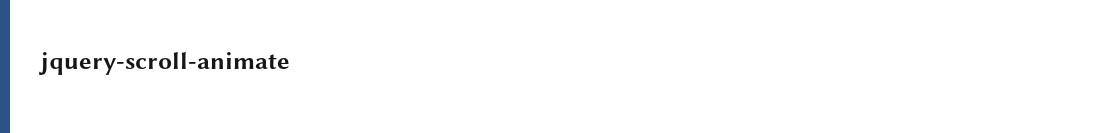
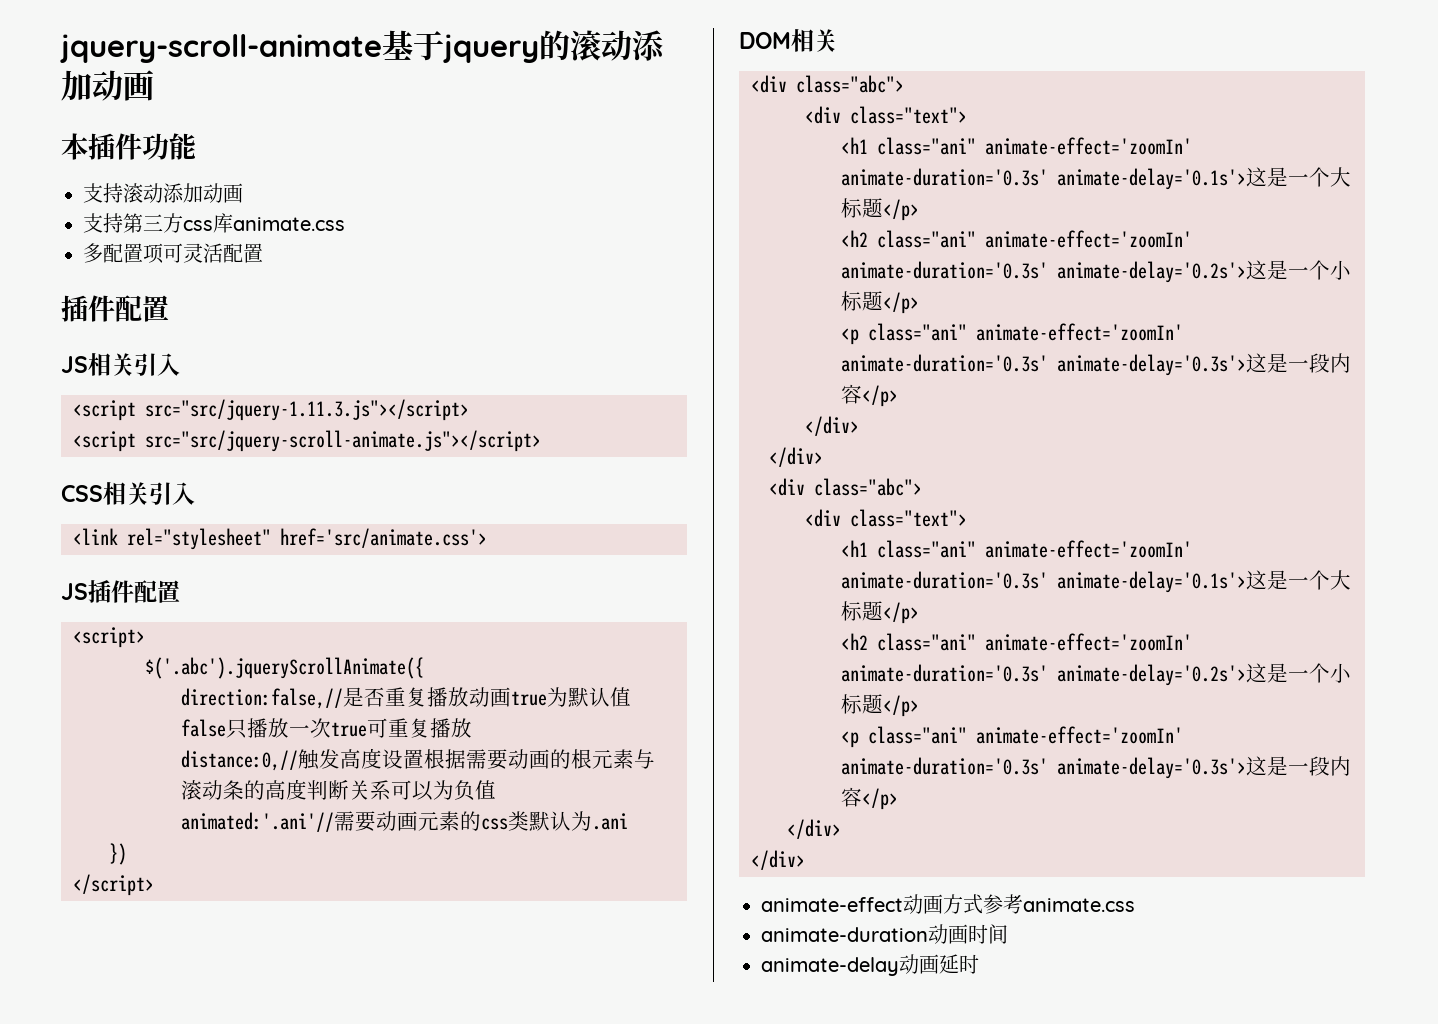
(290, 63) none -> [382,30,665,63] [61,70,154,101] [61,133,196,160] [83,183,243,203] [83,213,345,233] [83,243,263,264] [61,295,169,322] [61,353,180,376] [73,399,469,421] [73,430,541,452] [61,482,195,505] [73,528,487,550] [61,580,180,603] [73,627,145,648] [145,657,424,679] [181,687,631,709] [181,718,472,739] [181,748,655,771] [181,779,496,801] [181,811,628,832] [109,843,127,865] [73,874,154,896] [739,29,837,52] [751,75,904,93] [805,106,967,124] [841,137,1192,155] [841,167,1351,190] [841,198,919,221] [841,230,1192,248] [841,260,1351,283] [841,291,919,314] [841,323,1183,345] [841,353,1351,376] [841,384,898,407] [805,416,859,436] [769,447,823,467] [769,478,922,496] [805,509,967,527] [841,540,1192,558] [841,570,1351,593] [841,601,919,624] [841,633,1192,651] [841,663,1351,686] [841,694,919,717] [841,726,1183,748] [841,756,1351,779] [841,787,898,810] [787,819,841,839] [751,850,805,870] [761,894,1135,914] [761,924,1008,944] [761,954,979,976] 基于jquery的滚动添加动画 // 本插件功能 // 支持滚动添加动画 // 支持第三方css库animate.css // 多配置项可灵活配置 // 插件配置 // JS相关引入 // <script src="src/jquery-1.11.3.js"></script> // <script src="src/jquery-scroll-animate.js"></script> // CSS相关引入 // <link rel="stylesheet" href='src/animate.css'> // JS插件配置 // <script> // $('.abc').jqueryScrollAnimate({ // direction:false,//是否重复播放动画true为默认值false只播放一次true可重复播放 // distance:0,//触发高度设置根据需要动画的根元素与滚动条的高度判断关系可以为负值 // animated:'.ani'//需要动画元素的css类默认为.ani // }) // </script> // DOM相关 // <div class="abc"> // <div class="text"> // <h1 class="ani" animate-effect='zoomIn' animate-duration='0.3s' animate-delay='0.1s'>这是一个大标题</p> // <h2 class="ani" animate-effect='zoomIn' animate-duration='0.3s' animate-delay='0.2s'>这是一个小标题</p> // <p class="ani" animate-effect='zoomIn' animate-duration='0.3s' animate-delay='0.3s'>这是一段内容</p> // </div> // </div> // <div class="abc"> // <div class="text"> // <h1 class="ani" animate-effect='zoomIn' animate-duration='0.3s' animate-delay='0.1s'>这是一个大标题</p> // <h2 class="ani" animate-effect='zoomIn' animate-duration='0.3s' animate-delay='0.2s'>这是一个小标题</p> // <p class="ani" animate-effect='zoomIn' animate-duration='0.3s' animate-delay='0.3s'>这是一段内容</p> // </div> // </div> // animate-effect动画方式参考animate.css // animate-duration动画时间 // animate-delay动画延时

